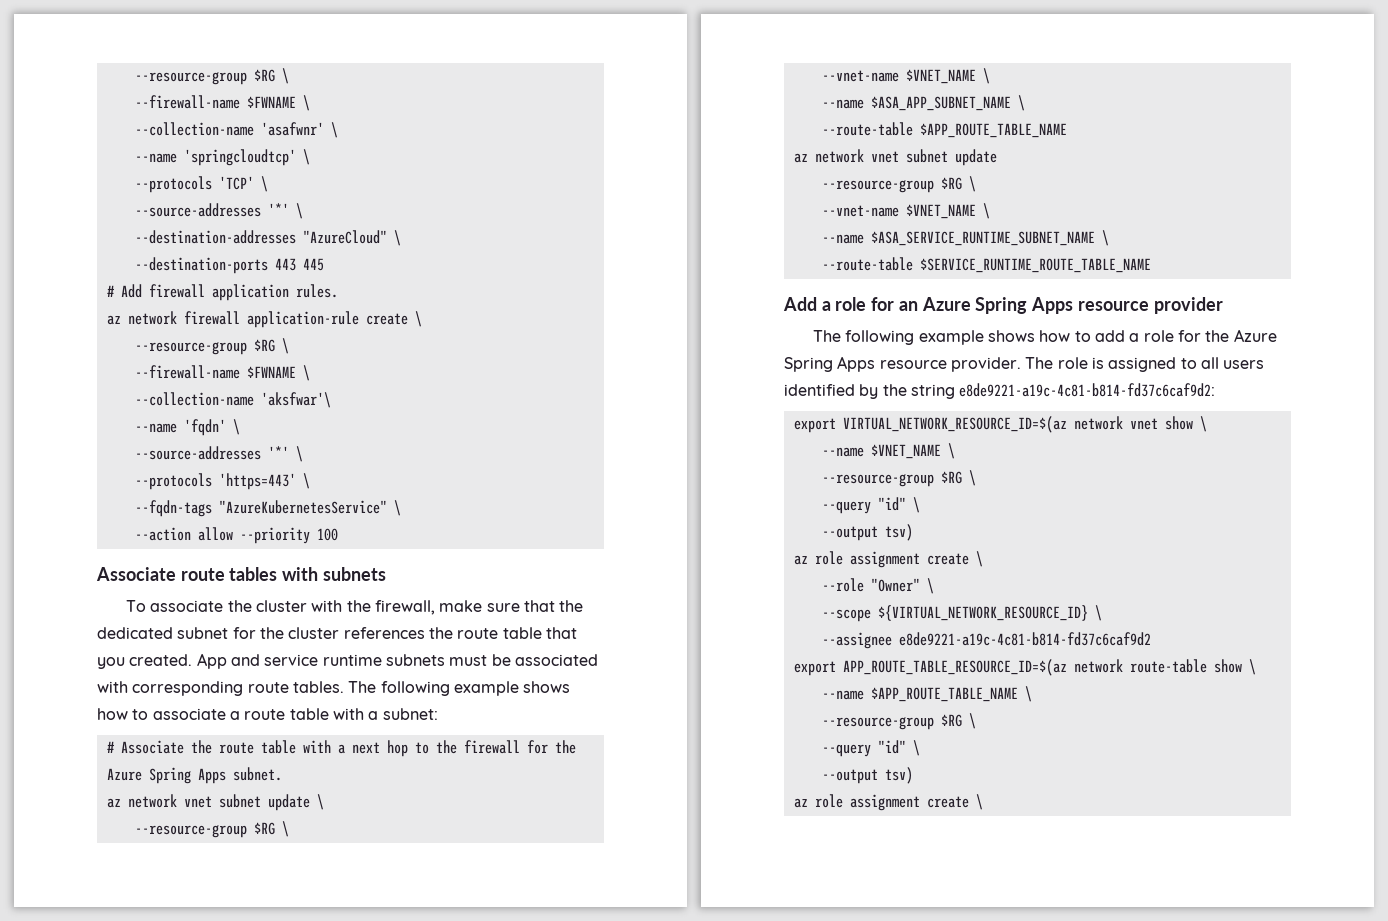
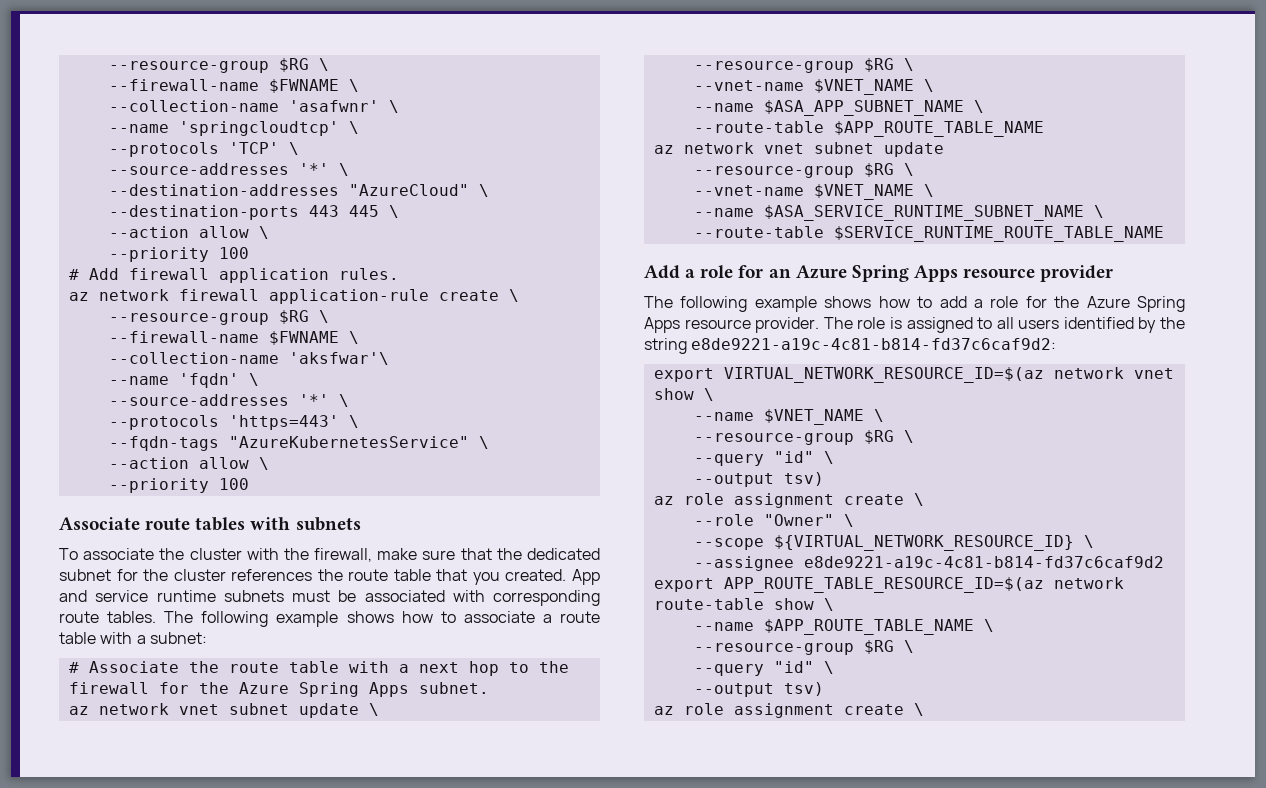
(324, 264) none -> [388,205,399,218] [108,226,269,239] [108,247,249,262] \ // --action allow \ // --priority 100
(233, 534) none -> [258,457,269,470] \ //

